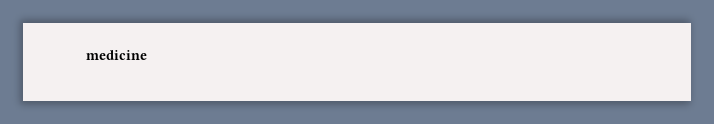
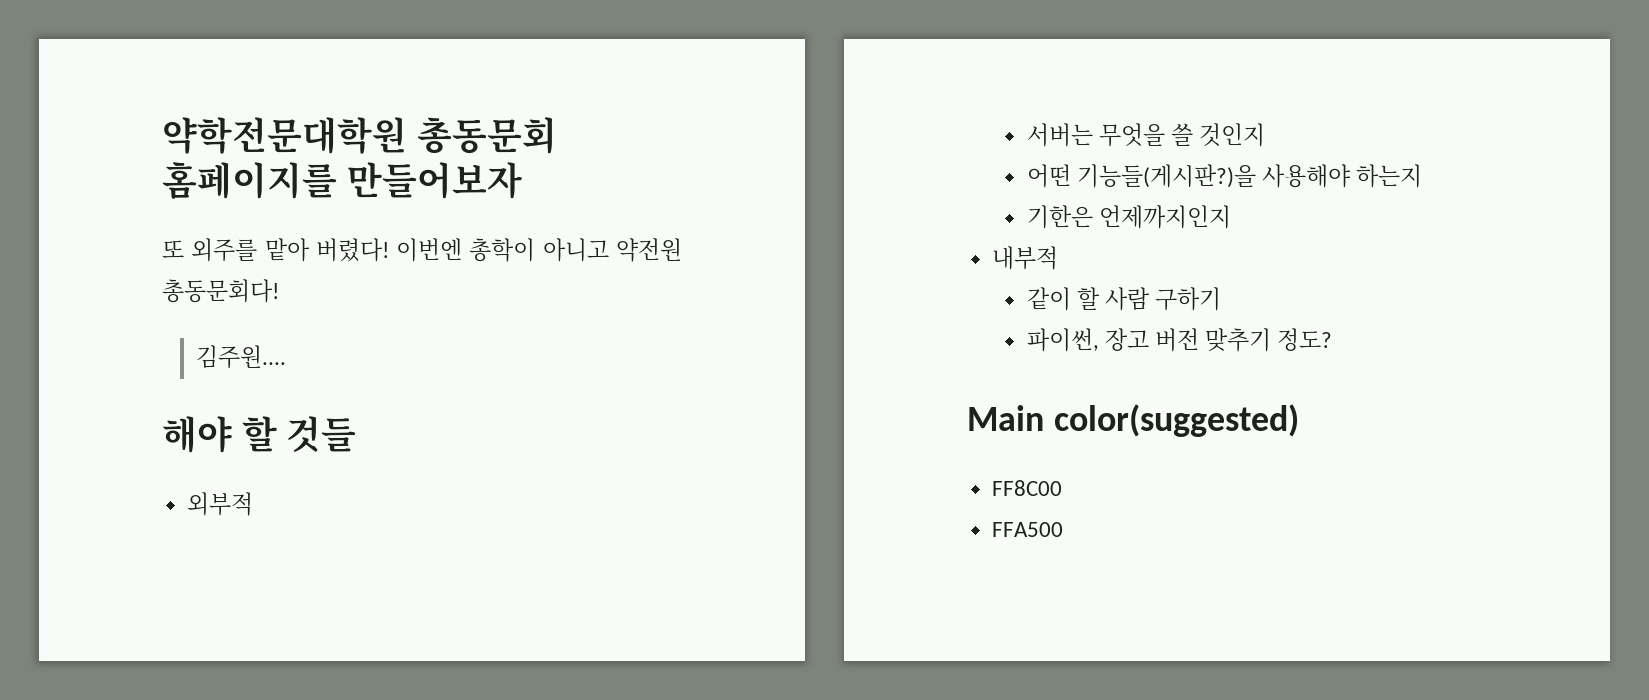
[86,50,147,60] medicine -> [162,117,557,154] [162,162,522,199] [162,238,682,262] [162,279,279,303] [196,345,287,369] [162,416,357,453] [187,492,254,516] [1026,123,1266,147] [1026,164,1423,188] [1026,205,1231,229] [992,246,1059,270] [1026,287,1222,311] [1026,328,1333,352] [967,404,1299,437] [992,480,1063,496] [992,522,1064,537] 약학전문대학원 총동문회 홈페이지를 만들어보자 // 또 외주를 맡아 버렸다! 이번엔 총학이 아니고 약전원 총동문회다! // 김주원.... // 해야 할 것들 // 외부적 // 서버는 무엇을 쓸 것인지 // 어떤 기능들(게시판?)을 사용해야 하는지 // 기한은 언제까지인지 // 내부적 // 같이 할 사람 구하기 // 파이썬, 장고 버전 맞추기 정도? // Main color(suggested) // FF8C00 // FFA500

